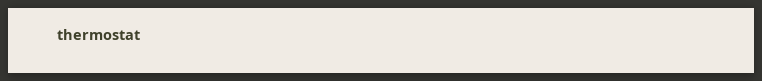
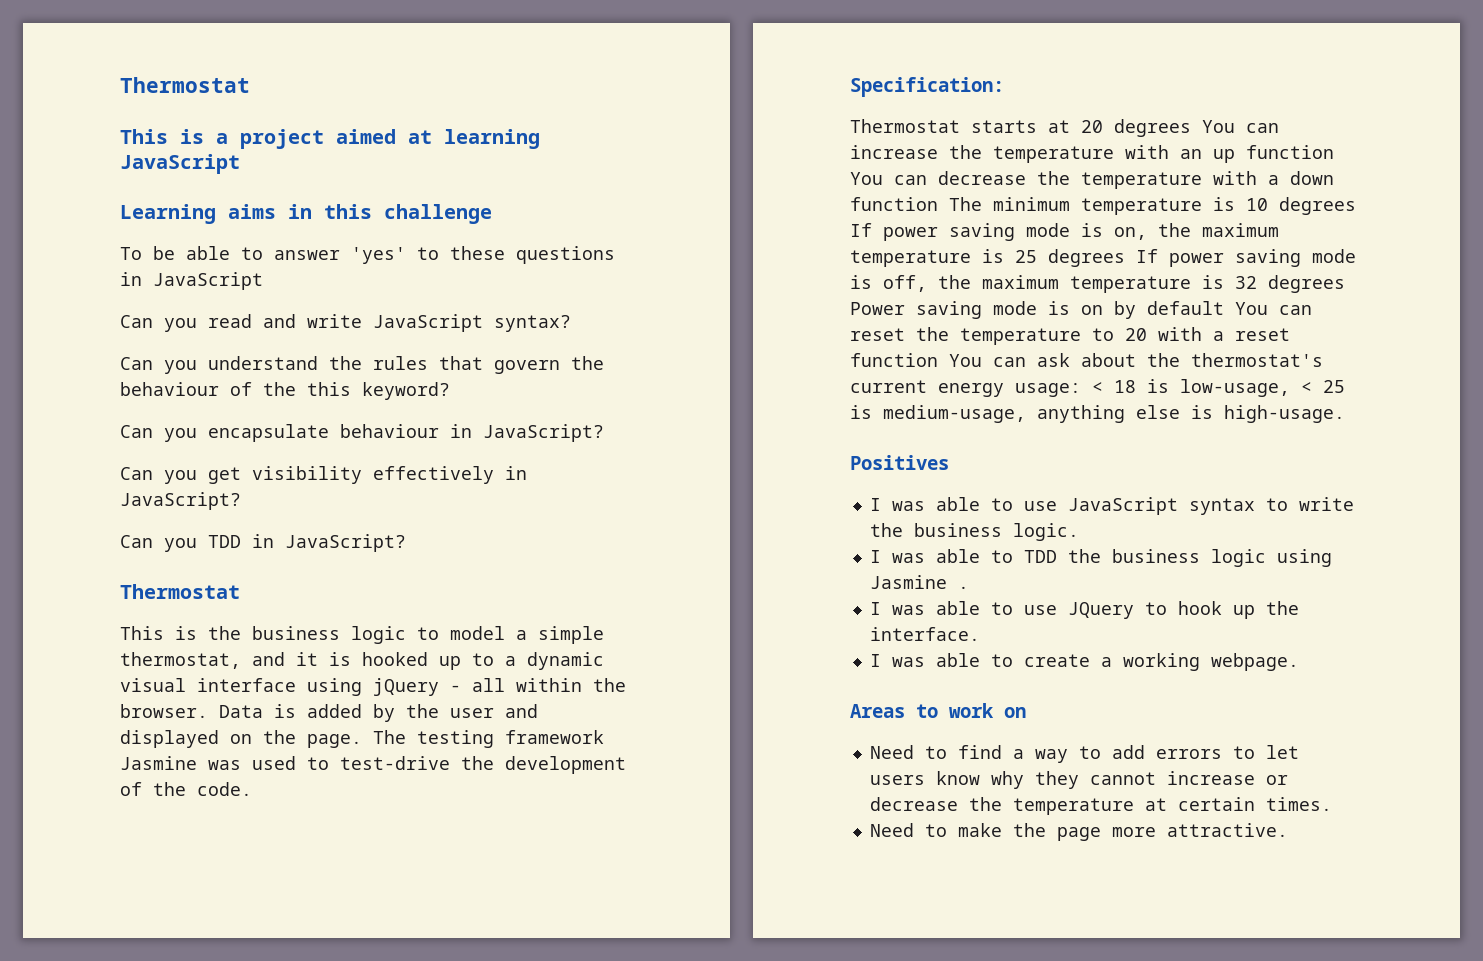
[57,29,140,40] thermostat -> [120,77,250,93] [120,129,540,149] [120,154,240,174] [120,204,492,224] [120,246,615,264] [120,272,263,290] [120,314,571,332] [120,356,604,374] [120,382,450,400] [120,424,604,442] [120,466,527,484] [120,492,241,510] [120,534,406,552] [120,584,240,599] [120,626,604,644] [120,652,604,670] [120,678,626,696] [120,704,538,722] [120,730,604,748] [120,756,626,774] [120,782,252,796] [850,77,1004,97] [850,119,1279,137] [850,145,1334,163] [850,171,1334,189] [850,197,1356,215] [850,223,1279,241] [850,249,1356,267] [850,275,1345,293] [850,301,1312,319] [850,327,1290,345] [850,353,1323,367] [850,379,1345,397] [850,405,1345,423] [850,455,949,470] [869,497,1354,515] [869,523,1079,541] [869,549,1332,567] [869,575,969,589] [869,601,1299,619] [869,627,980,641] [869,653,1299,671] [850,703,1026,718] [869,745,1299,763] [869,771,1288,789] [869,797,1332,815] [869,823,1288,841] Thermostat // This is a project aimed at learning JavaScript // Learning aims in this challenge // To be able to answer 'yes' to these questions in JavaScript // Can you read and write JavaScript syntax? // Can you understand the rules that govern the behaviour of the this keyword? // Can you encapsulate behaviour in JavaScript? // Can you get visibility effectively in JavaScript? // Can you TDD in JavaScript? // Thermostat // This is the business logic to model a simple thermostat, and it is hooked up to a dynamic visual interface using jQuery - all within the browser. Data is added by the user and displayed on the page. The testing framework Jasmine was used to test-drive the development of the code. // Specification: // Thermostat starts at 20 degrees You can increase the temperature with an up function You can decrease the temperature with a down function The minimum temperature is 10 degrees If power saving mode is on, the maximum temperature is 25 degrees If power saving mode is off, the maximum temperature is 32 degrees Power saving mode is on by default You can reset the temperature to 20 with a reset function You can ask about the thermostat's current energy usage: < 18 is low-usage, < 25 is medium-usage, anything else is high-usage. // Positives // I was able to use JavaScript syntax to write the business logic. // I was able to TDD the business logic using Jasmine . // I was able to use JQuery to hook up the interface. // I was able to create a working webpage. // Areas to work on // Need to find a way to add errors to let users know why they cannot increase or decrease the temperature at certain times. // Need to make the page more attractive.

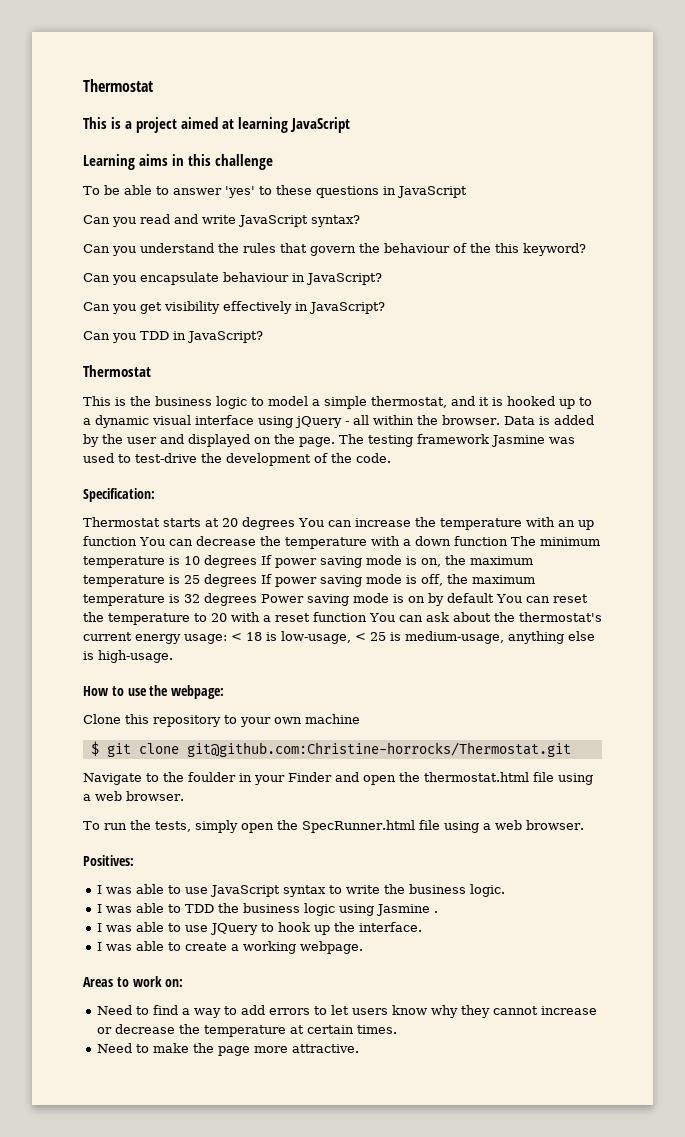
[850,455,949,470] Positives -> [83,685,225,699] [83,714,360,727] [90,741,571,757] [83,772,593,785] [83,791,184,801] [83,820,584,833] [83,855,134,866] How to use the webpage: // Clone this repository to your own machine // $ git clone git@github.com:Christine-horrocks/Thermostat.git // Navigate to the foulder in your Finder and open the thermostat.html file using a web browser. // To run the tests, simply open the SpecRunner.html file using a web browser. // Positives:
[1004,707,1026,718] on -> [165,979,184,987] on:

